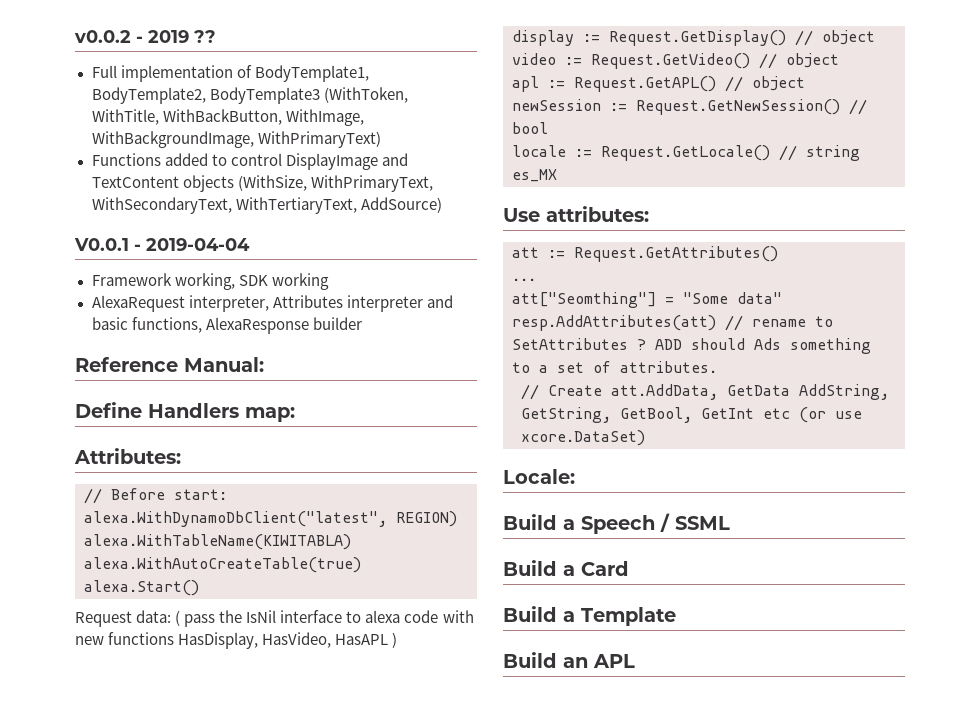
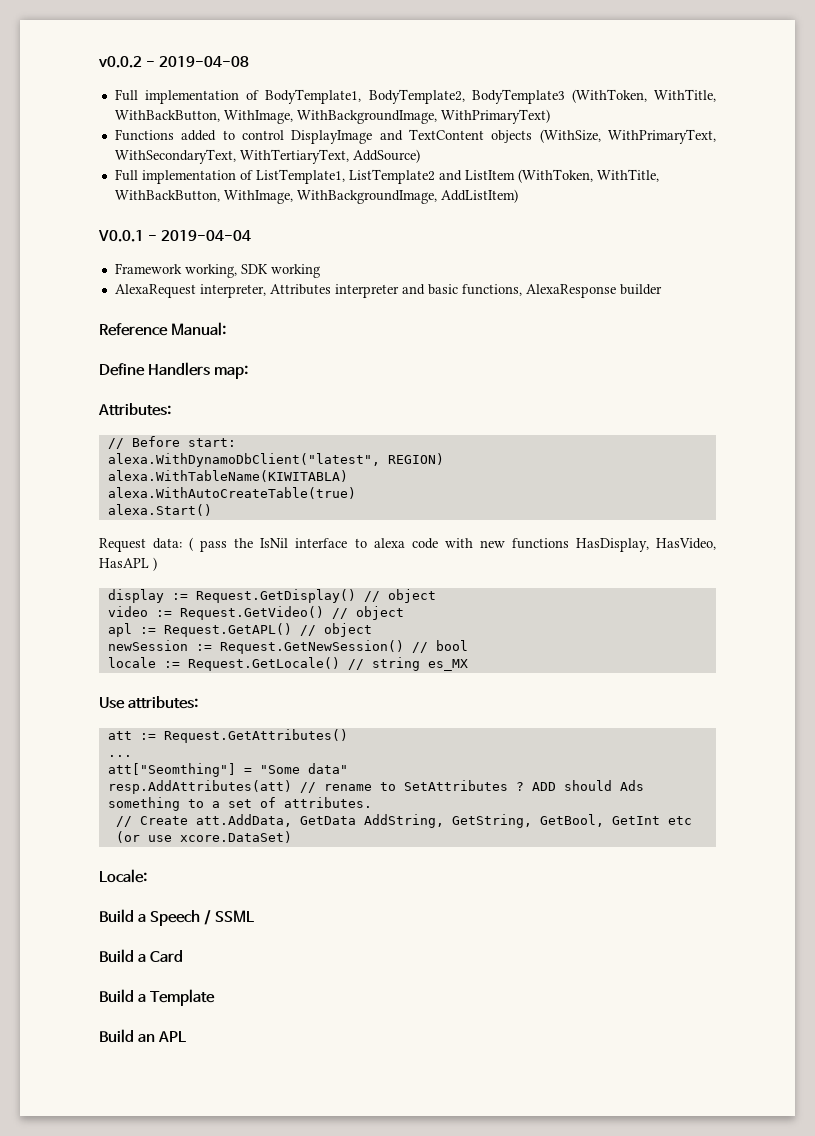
[148,30,216,43] 2019 ?? -> [158,56,249,67] 2019-04-08
(442, 205) none -> [114,169,659,184] [114,189,518,204] // Full implementation of ListTemplate1, ListTemplate2 and ListItem (WithToken, WithTitle, WithBackButton, WithImage, WithBackgroundImage, AddListItem)

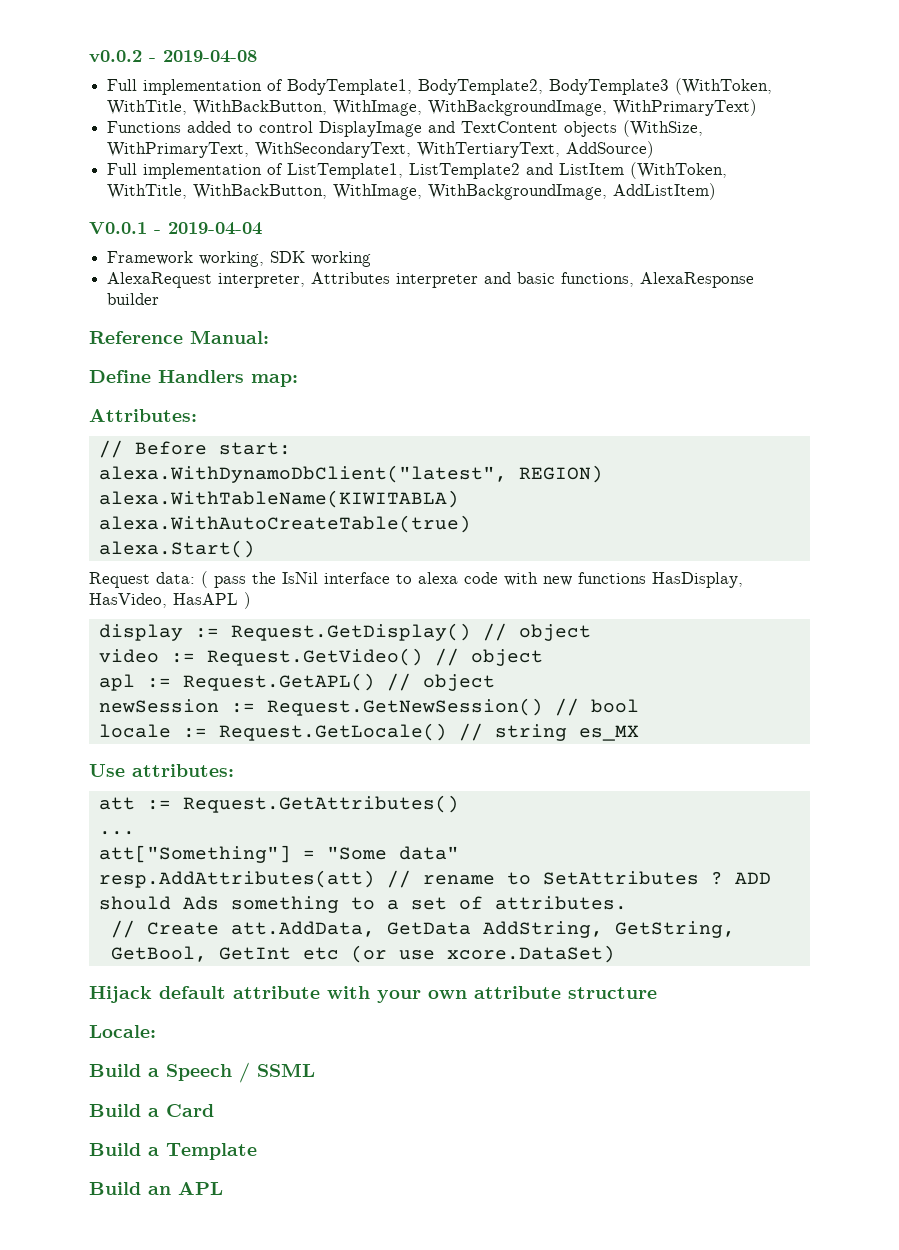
[107,763,236,777] att["Seomthing"] -> [98,845,291,863] att["Something"]
(292, 837) none -> [89,986,657,1003] // Hijack default attribute with your own attribute structure

